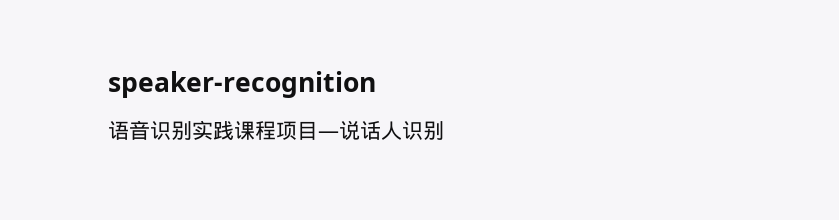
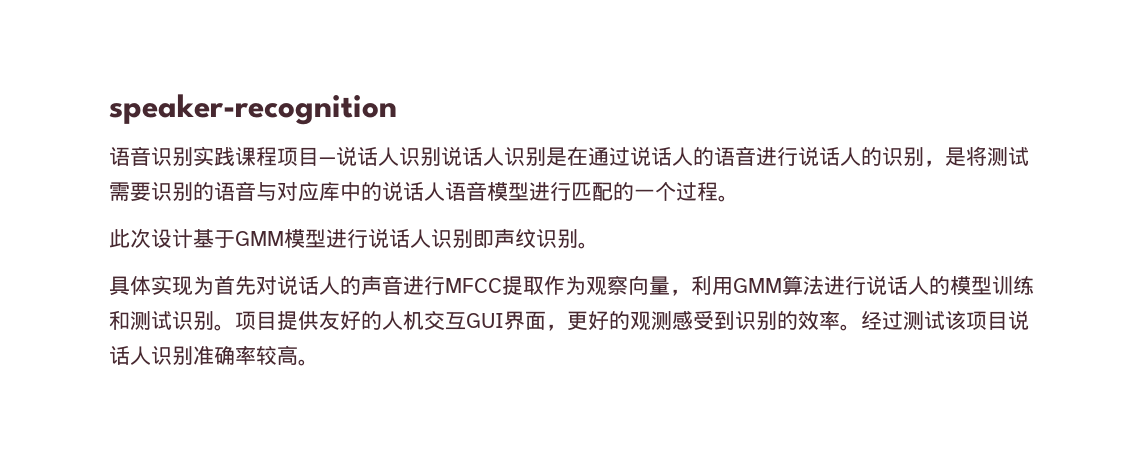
(444, 130) none -> [441,146,1029,167] [109,181,739,202] [109,228,599,249] [109,275,1034,296] [109,310,1029,331] [109,345,319,366] 说话人识别是在通过说话人的语音进行说话人的识别，是将测试需要识别的语音与对应库中的说话人语音模型进行匹配的一个过程。 // 此次设计基于GMM模型进行说话人识别即声纹识别。 // 具体实现为首先对说话人的声音进行MFCC提取作为观察向量，利用GMM算法进行说话人的模型训练和测试识别。项目提供友好的人机交互GUI界面，更好的观测感受到识别的效率。经过测试该项目说话人识别准确率较高。

